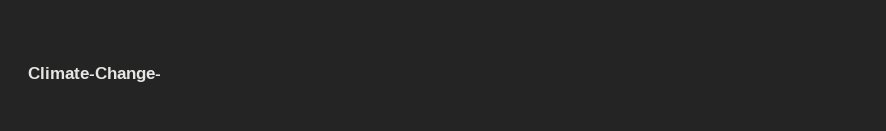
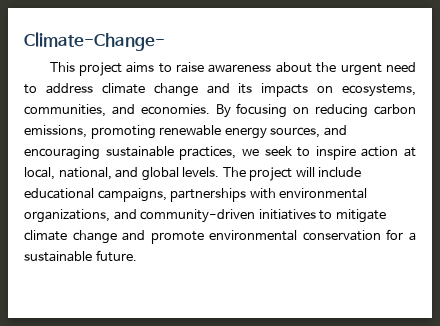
(161, 74) none -> [49,62,416,76] [24,83,416,97] [24,103,416,118] [24,125,347,139] [24,146,416,160] [24,167,362,181] [24,188,368,202] [24,209,386,223] [24,229,416,244] [24,250,137,262] // This project aims to raise awareness about the urgent need to address climate change and its impacts on ecosystems, communities, and economies. By focusing on reducing carbon emissions, promoting renewable energy sources, and encouraging sustainable practices, we seek to inspire action at local, national, and global levels. The project will include educational campaigns, partnerships with environmental organizations, and community-driven initiatives to mitigate climate change and promote environmental conservation for a sustainable future.

